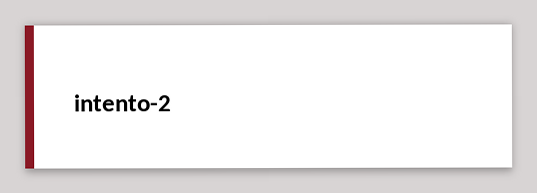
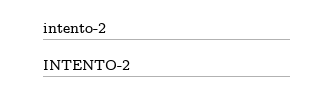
(172, 103) none -> [43,60,130,70] // INTENTO-2

